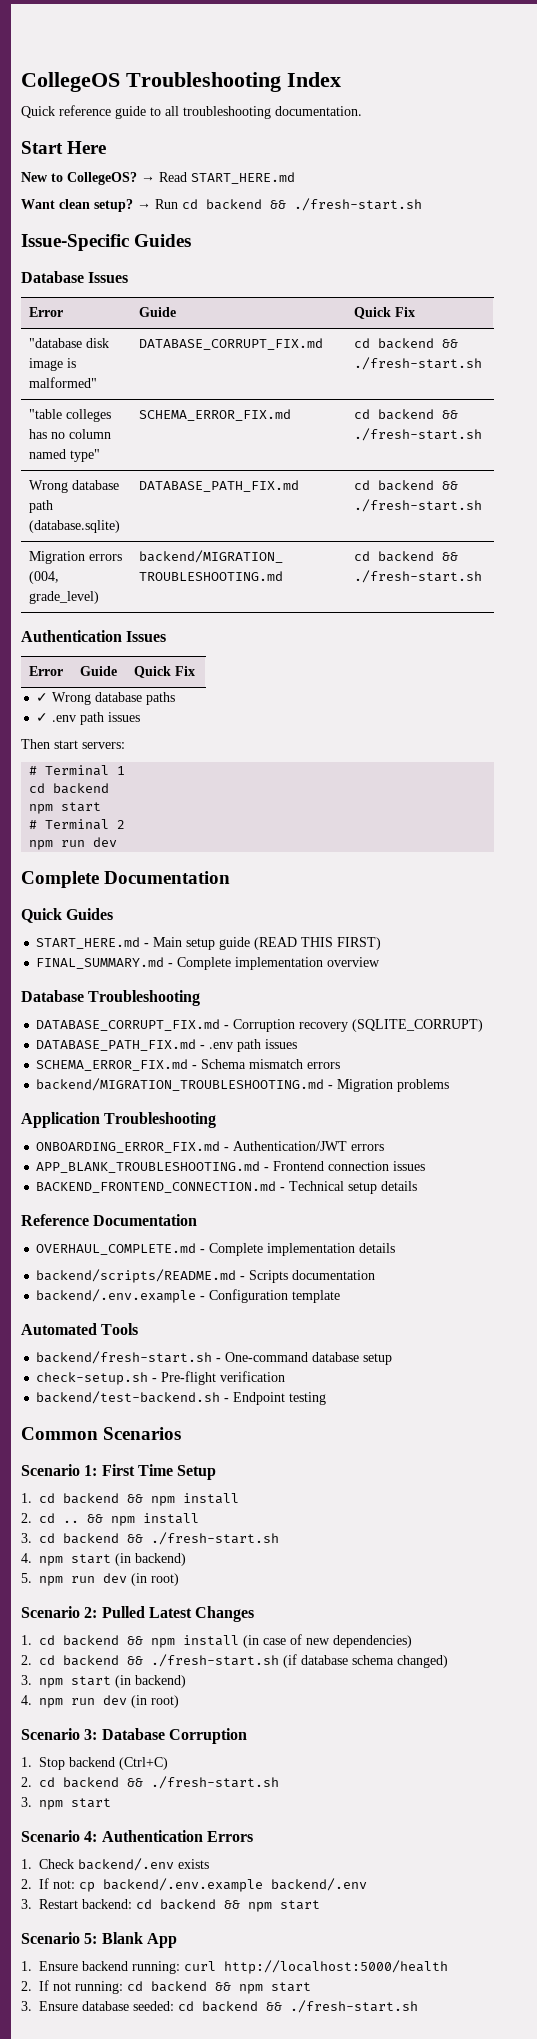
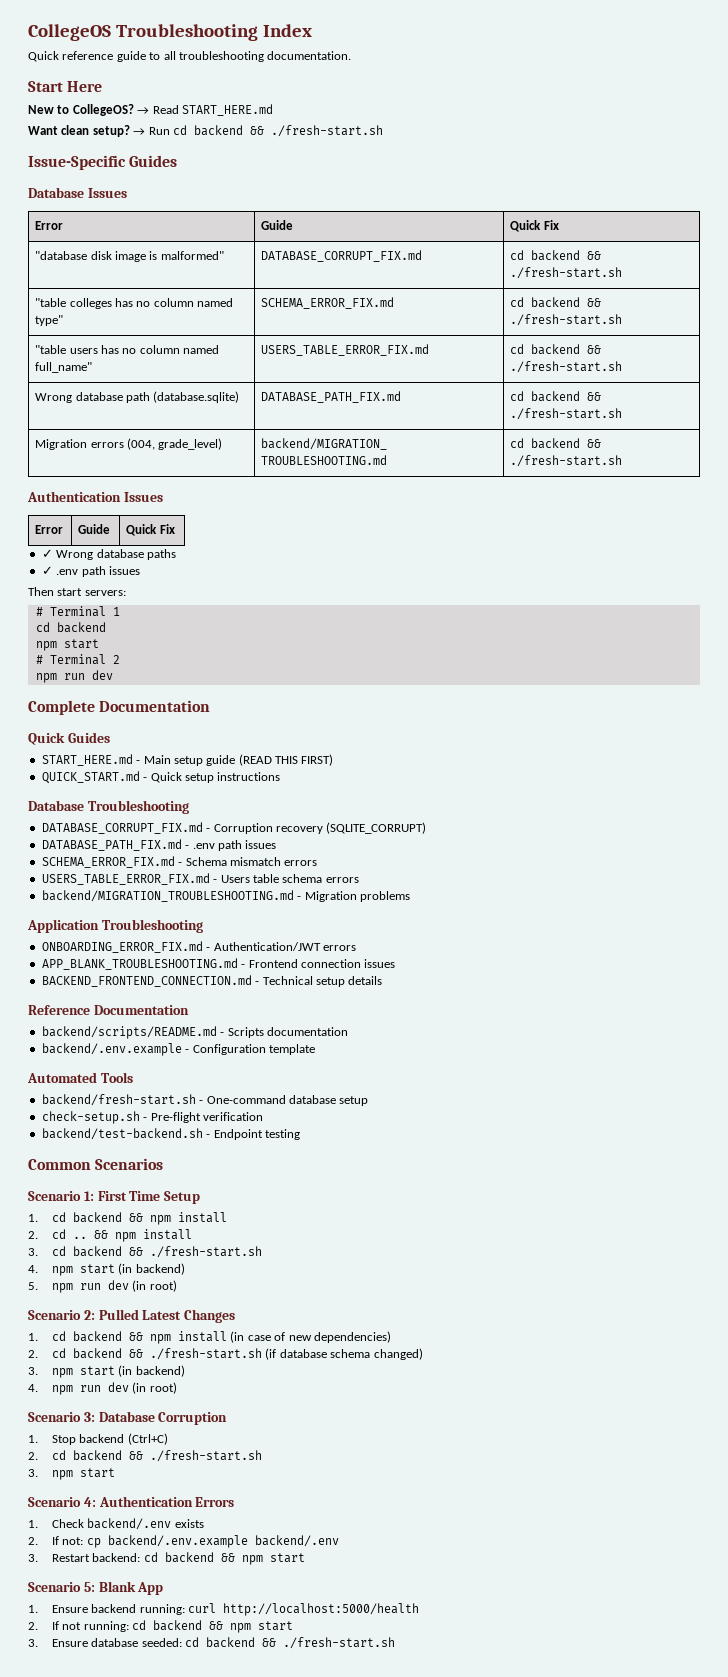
(483, 434) none -> [35,345,220,354] [35,362,93,373] [261,344,430,356] [510,344,602,355] [510,361,623,373] // "table users has no column named full_name" | USERS_TABLE_ERROR_FIX.md | cd backend && ./fresh-start.sh
[36,957,381,970] FINAL_SUMMARY.md - Complete implementation overview -> [41,771,281,784] QUICK_START.md - Quick setup instructions
(341, 1065) none -> [41,873,359,885] // USERS_TABLE_ERROR_FIX.md - Users table schema errors
[36,1243,396,1256] // OVERHAUL_COMPLETE.md - Complete implementation details -> (189, 1010) none

